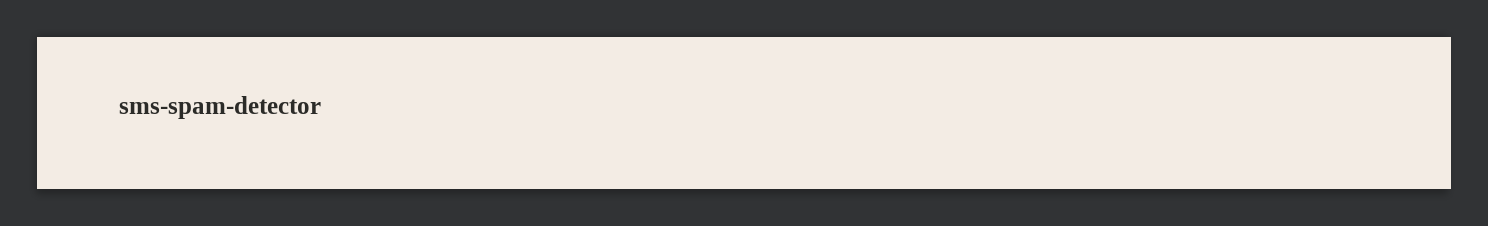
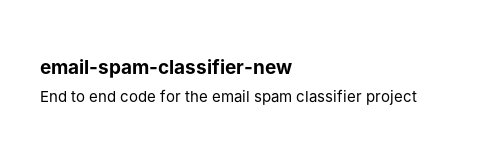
[119,96,321,119] sms-spam-detector -> [40,59,292,78] [40,89,418,105] email-spam-classifier-new // End to end code for the email spam classifier project

